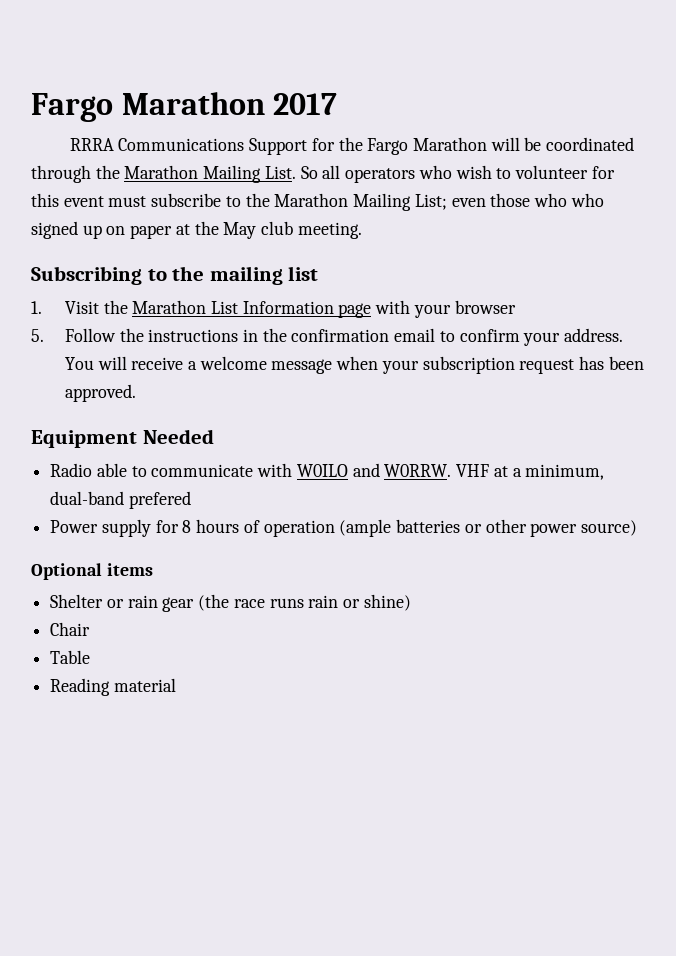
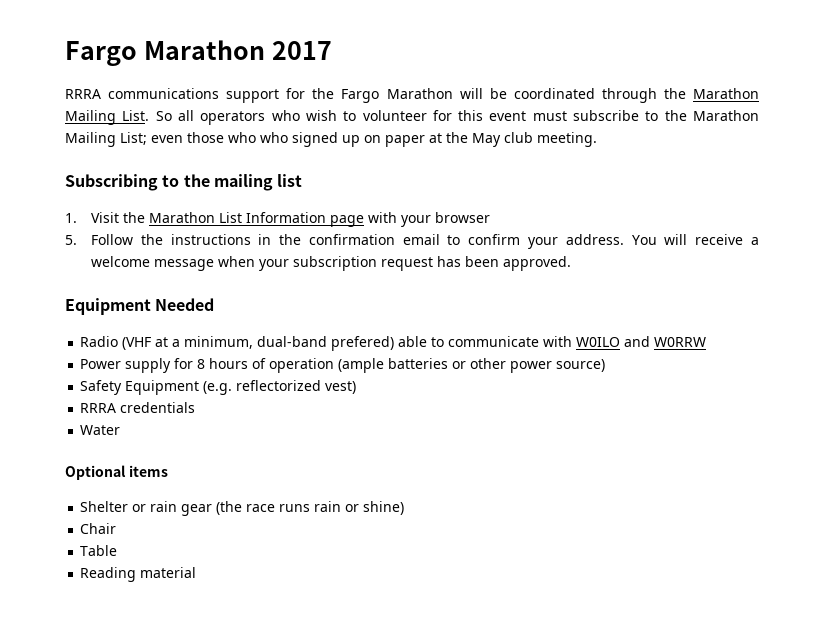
[118,138,308,155] Communications Support -> [108,88,280,103] communications support
(93, 470) none -> [122,336,395,351] (VHF at a minimum, dual-band prefered)
[384,464,605,480] [50,491,191,509] W0RRW. VHF at a minimum, dual-band prefered -> [654,337,707,347] W0RRW
(637, 528) none -> [80,380,357,395] [80,402,196,413] [80,425,121,435] // Safety Equipment (e.g. reflectorized vest) // RRRA credentials // Water

